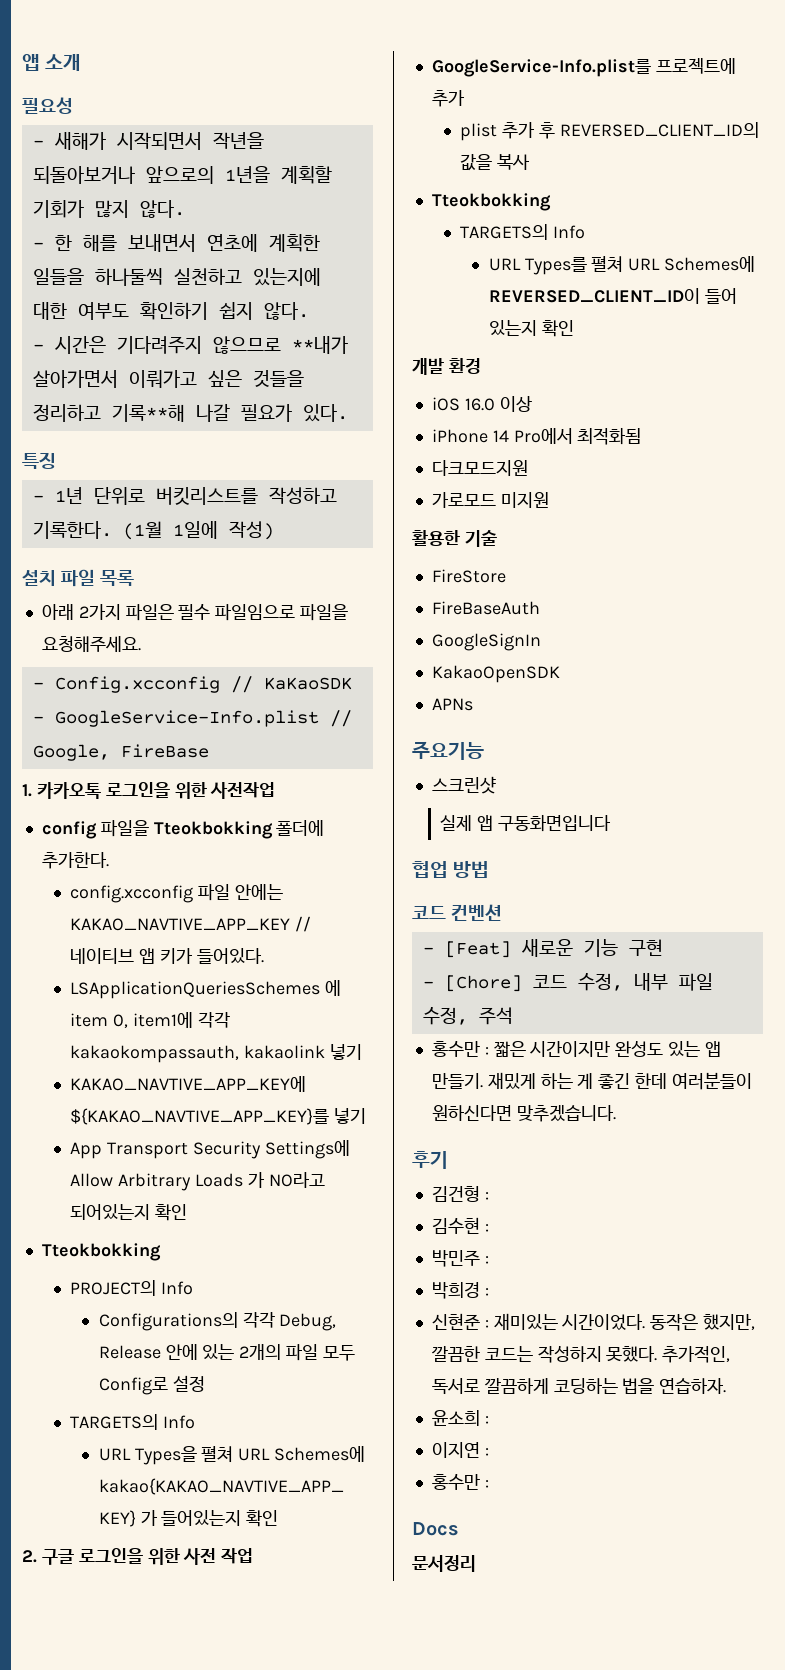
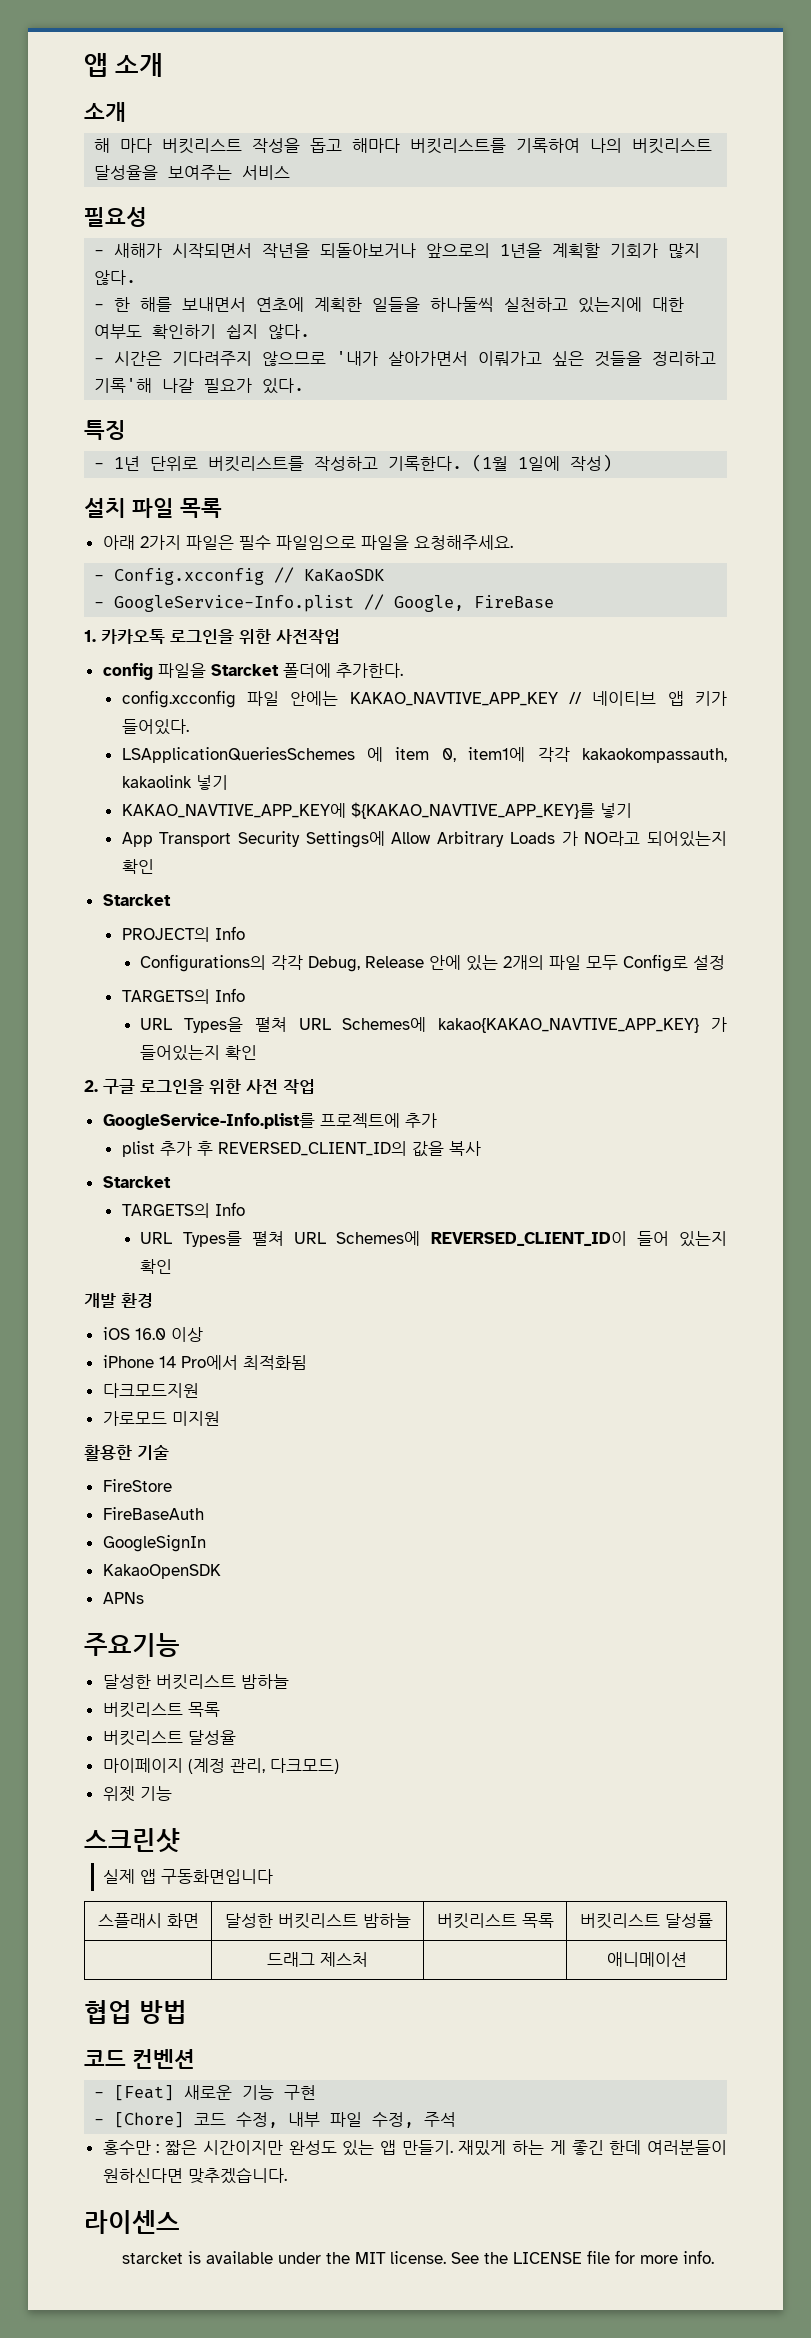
(82, 62) none -> [84,102,126,122] [94,138,713,154] [94,165,291,180] // 소개 // 해 마다 버킷리스트 작성을 돕고 해마다 버킷리스트를 기록하여 나의 버킷리스트 달성율을 보여주는 서비스
[291,336,348,354] **내가 -> [336,351,379,366] '내가
[111,404,185,422] 기록**해 -> [94,378,153,393] 기록'해
[153,821,273,839] Tteokbokking -> [210,664,279,676] Starcket
[41,1243,161,1261] Tteokbokking -> [102,894,171,906] Starcket
[431,193,551,211] Tteokbokking -> [102,1176,171,1188] Starcket
[431,776,496,794] [440,814,612,832] 스크린샷 // 실제 앱 구동화면입니다 -> [102,1674,289,1690] [102,1702,220,1718] [102,1730,236,1746] [102,1758,339,1774] [102,1786,172,1802] [84,1828,180,1853] [102,1869,273,1884] [97,1913,199,1928] [224,1913,411,1929] [436,1913,554,1929] [580,1913,713,1929] [267,1952,368,1967] [606,1952,687,1967] 달성한 버킷리스트 밤하늘 // 버킷리스트 목록 // 버킷리스트 달성율 // 마이페이지 (계정 관리, 다크모드) // 위젯 기능 // 스크린샷 // 실제 앱 구동화면입니다 // 스플래시 화면 | 달성한 버킷리스트 밤하늘 | 버킷리스트 목록 | 버킷리스트 달성률 // | 드래그 제스처 | | 애니메이션
[412,1151,448,1169] [431,1186,489,1202] [431,1217,489,1234] [431,1250,489,1267] [431,1282,489,1299] [431,1313,756,1331] [430,1345,731,1363] [431,1378,727,1395] [431,1410,489,1426] [431,1442,489,1458] [431,1474,489,1490] [412,1522,459,1536] [412,1555,476,1572] 후기 // 김건형 : // 김수현 : // 박민주 : // 박희경 : // 신현준 : 재미있는 시간이었다. 동작은 했지만, 깔끔한 코드는 작성하지 못했다. 추가적인, 독서로 깔끔하게 코딩하는 법을 연습하자. // 윤소희 : // 이지연 : // 홍수만 : // Docs // 문서정리 -> [84,2210,180,2234] [122,2250,715,2264] 라이센스 // starcket is available under the MIT license. See the LICENSE file for more info.

